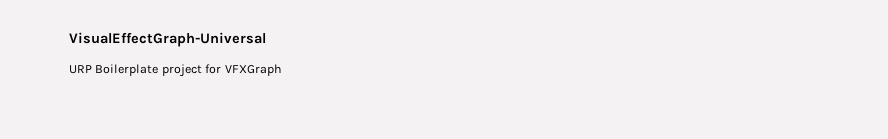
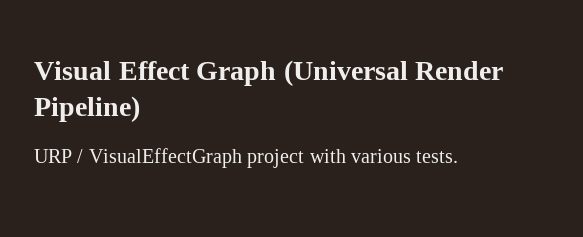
[69,32,266,47] [69,64,282,77] VisualEffectGraph-Universal // URP Boilerplate project for VFXGraph -> [34,60,504,86] [34,96,140,122] [34,148,459,168] Visual Effect Graph (Universal Render Pipeline) // URP / VisualEffectGraph project with various tests.

